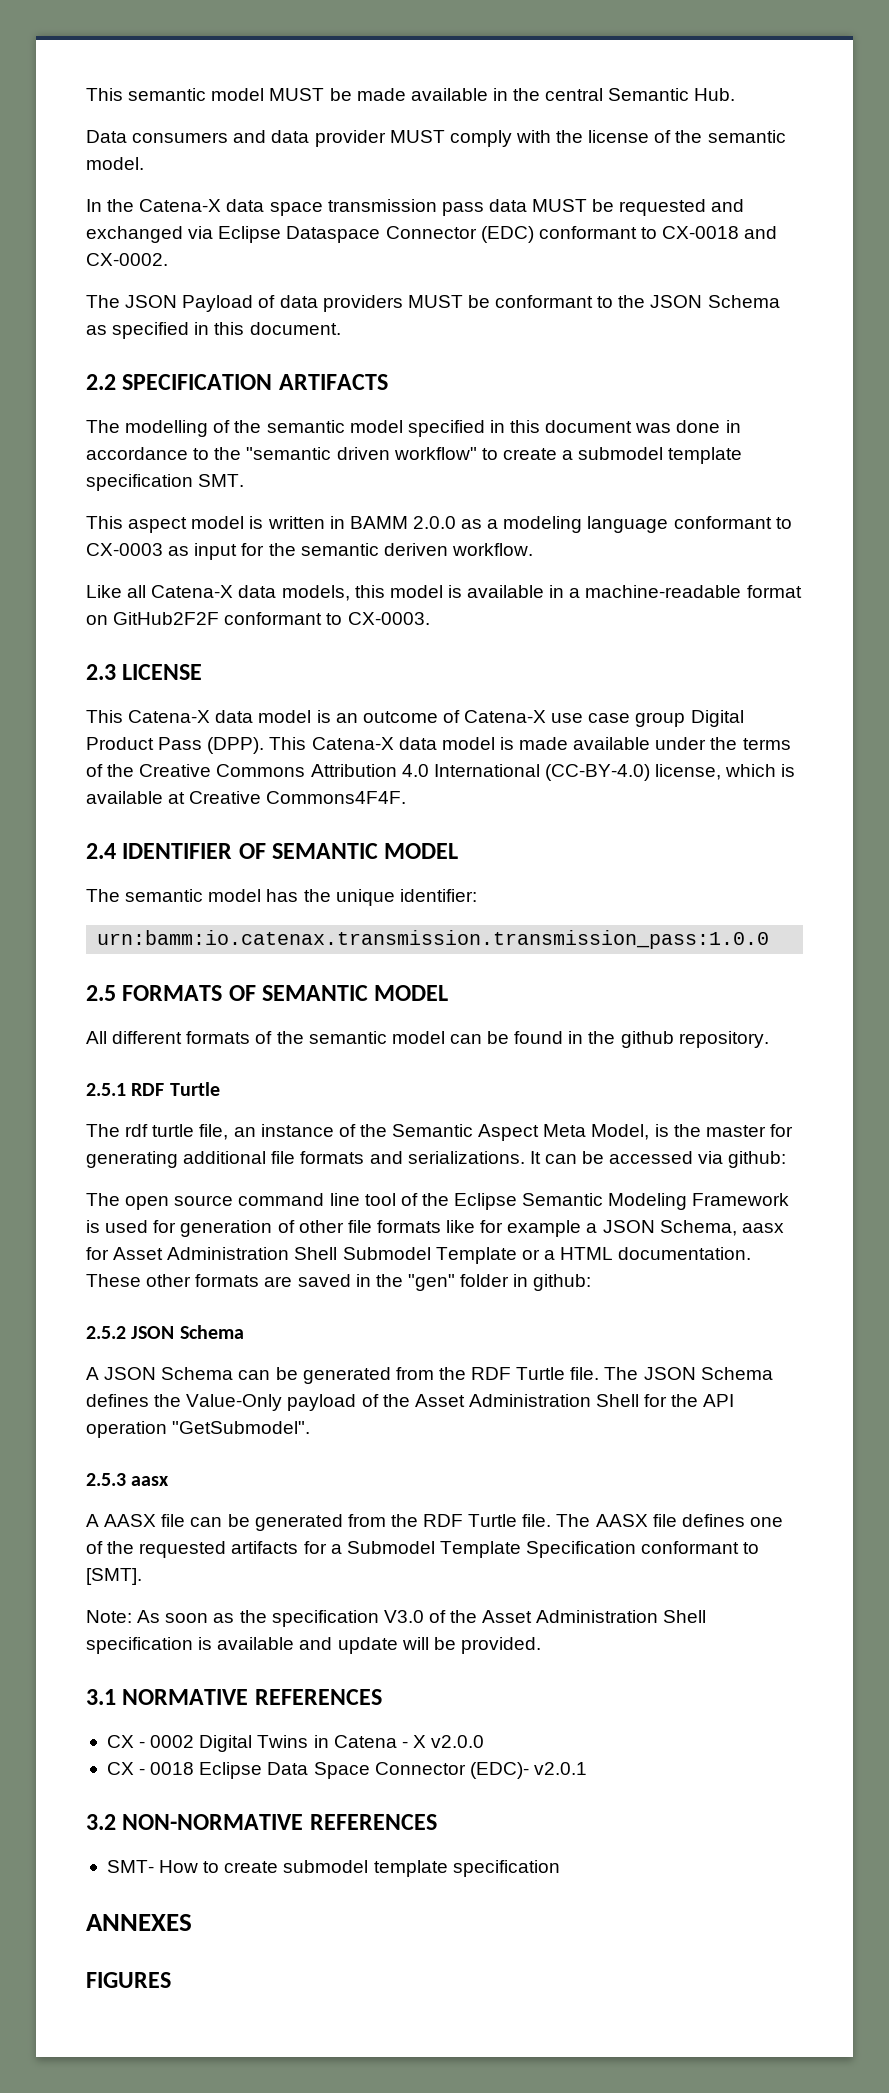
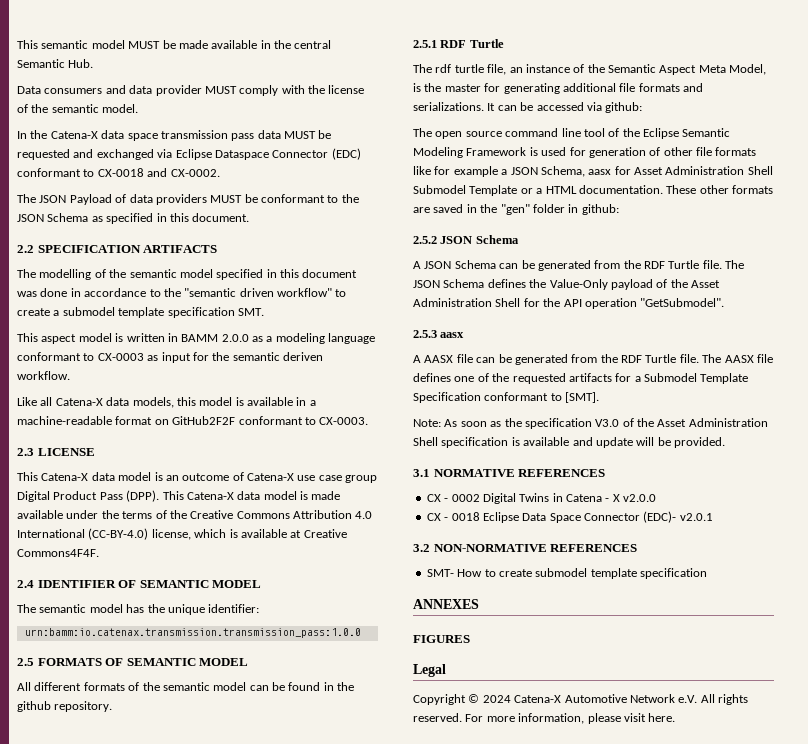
(171, 1980) none -> [413,664,446,677] [413,694,748,705] [413,713,676,724] // Legal // Copyright © 2024 Catena-X Automotive Network e.V. All rights reserved. For more information, please visit here.

